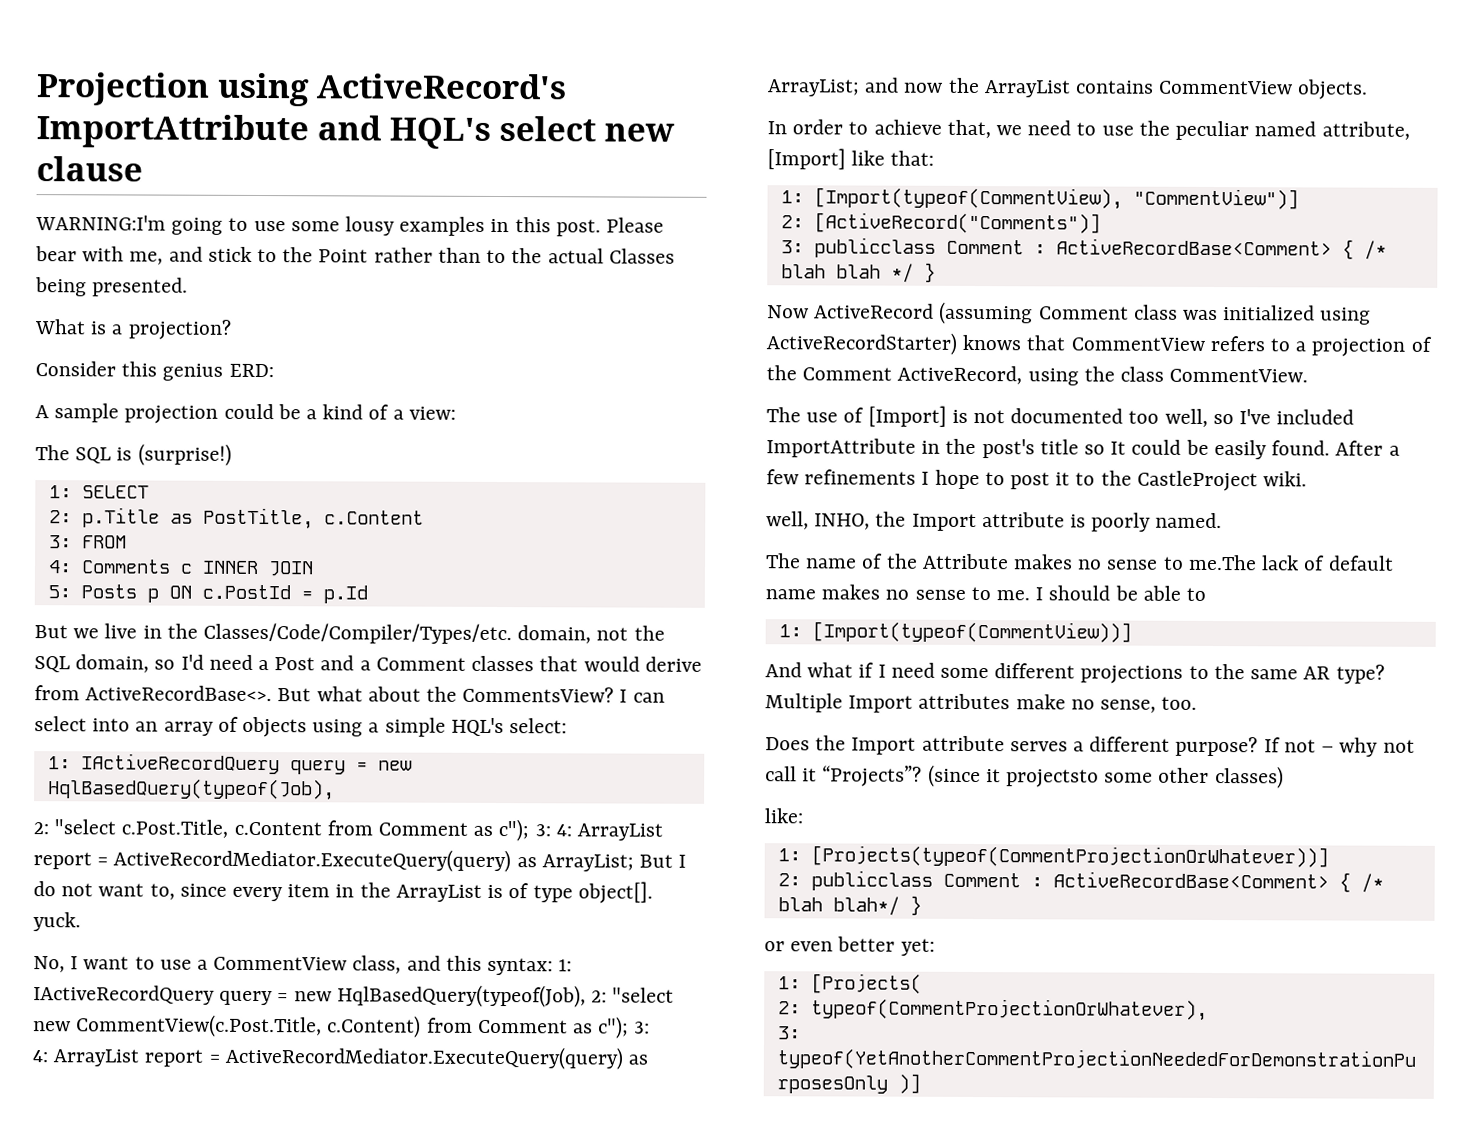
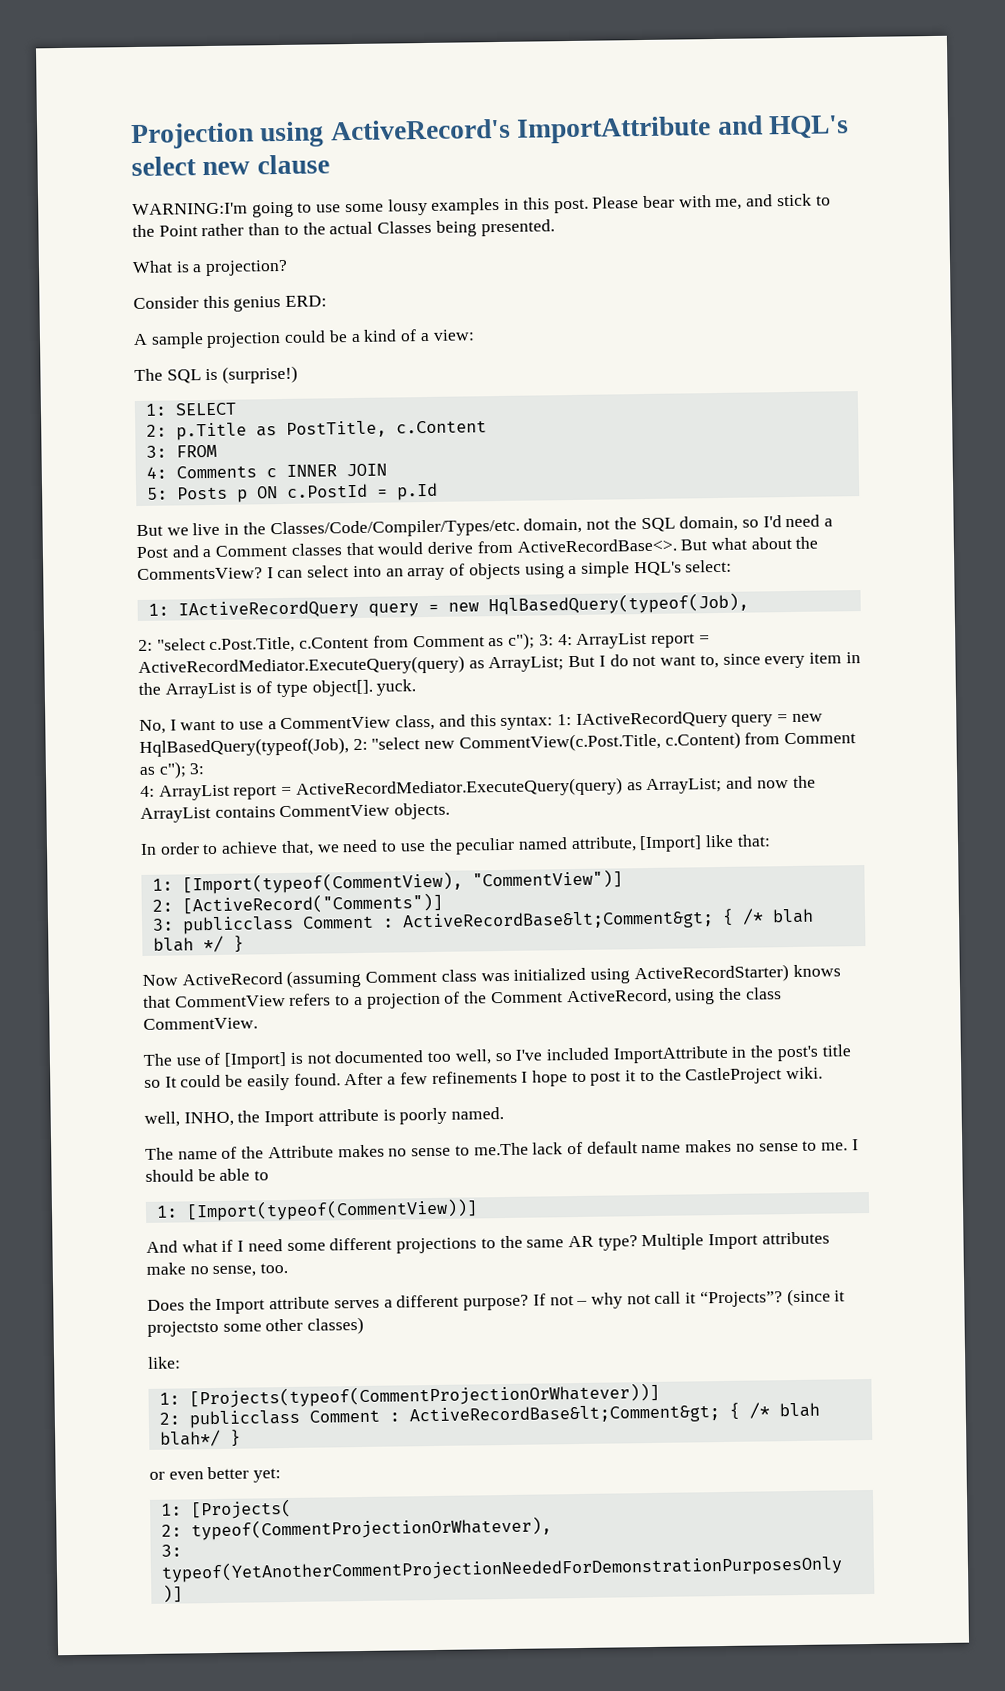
[1055,238,1332,256] ActiveRecordBase<Comment> -> [401,910,714,932] ActiveRecordBase&lt;Comment&gt;
[1052,871,1329,889] ActiveRecordBase<Comment> -> [408,1404,720,1426] ActiveRecordBase&lt;Comment&gt;

